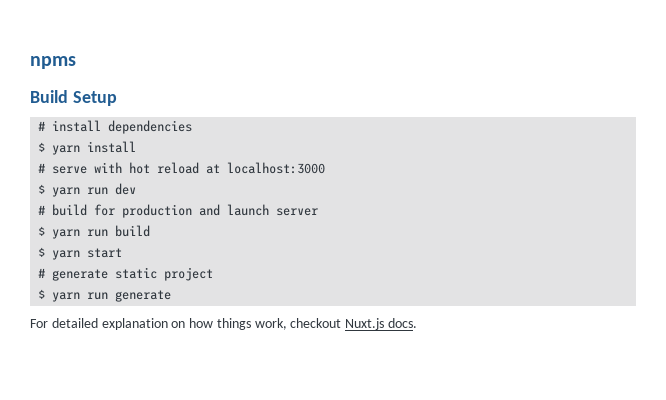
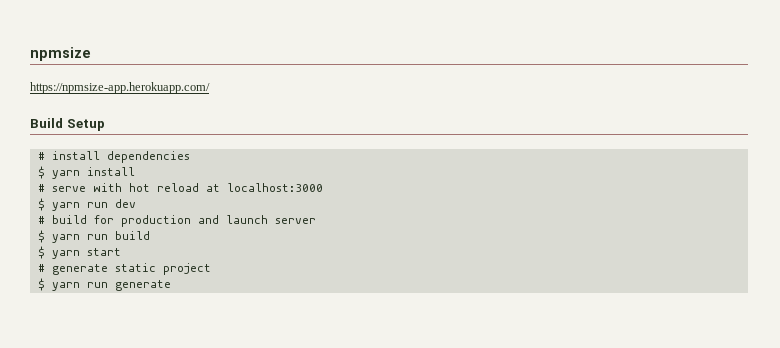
[30,56,76,69] npms -> [30,47,91,61] [30,82,210,94] npmsize // https://npmsize-app.herokuapp.com/
[30,318,418,330] // For detailed explanation on how things work, checkout Nuxt.js docs. -> (171, 285) none

